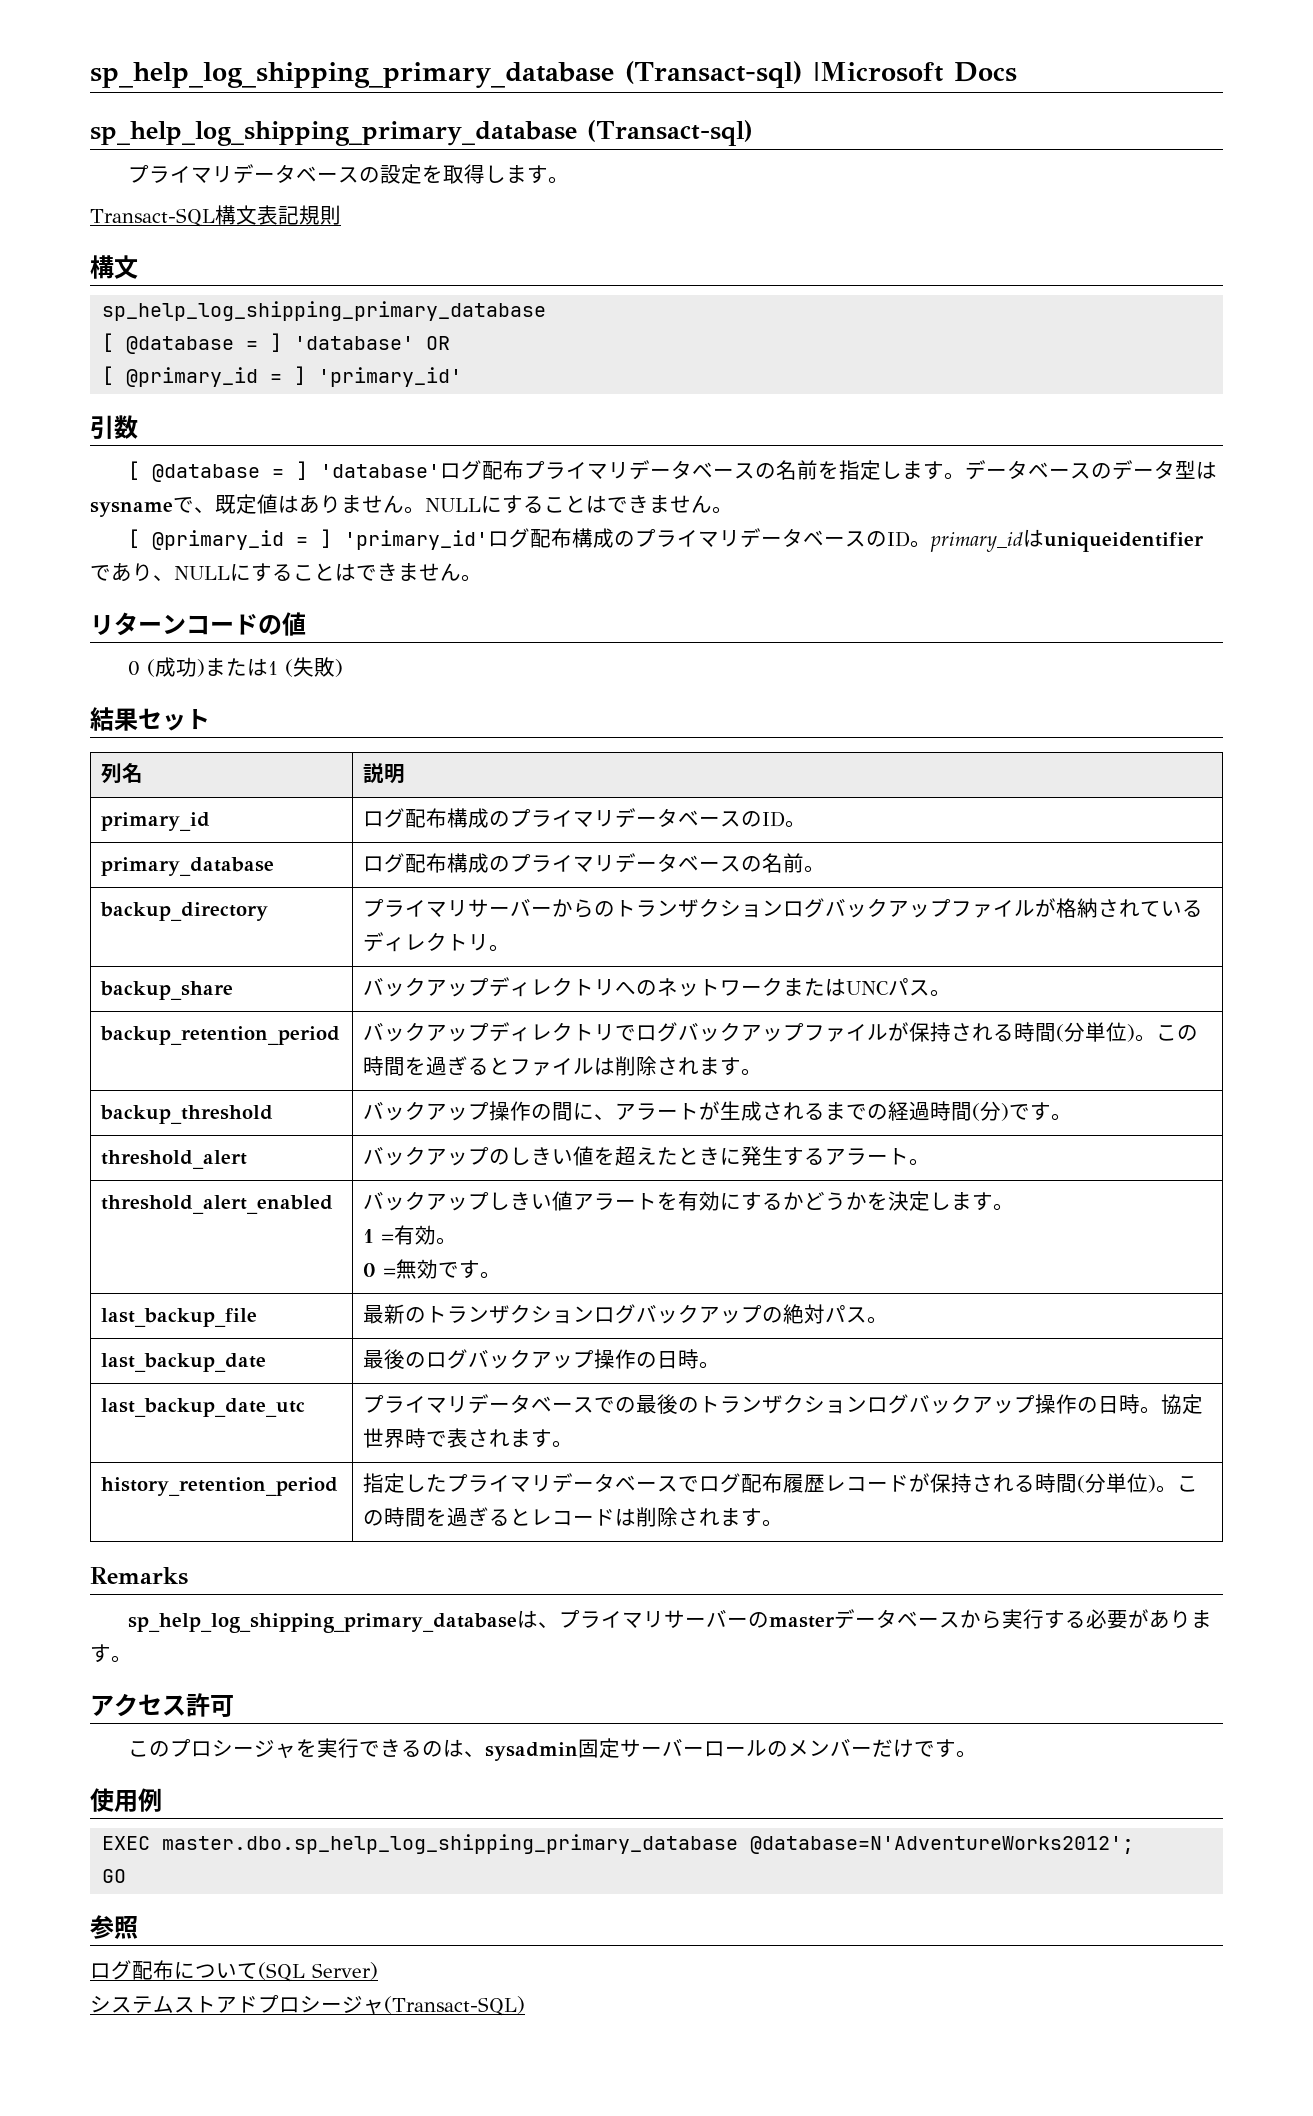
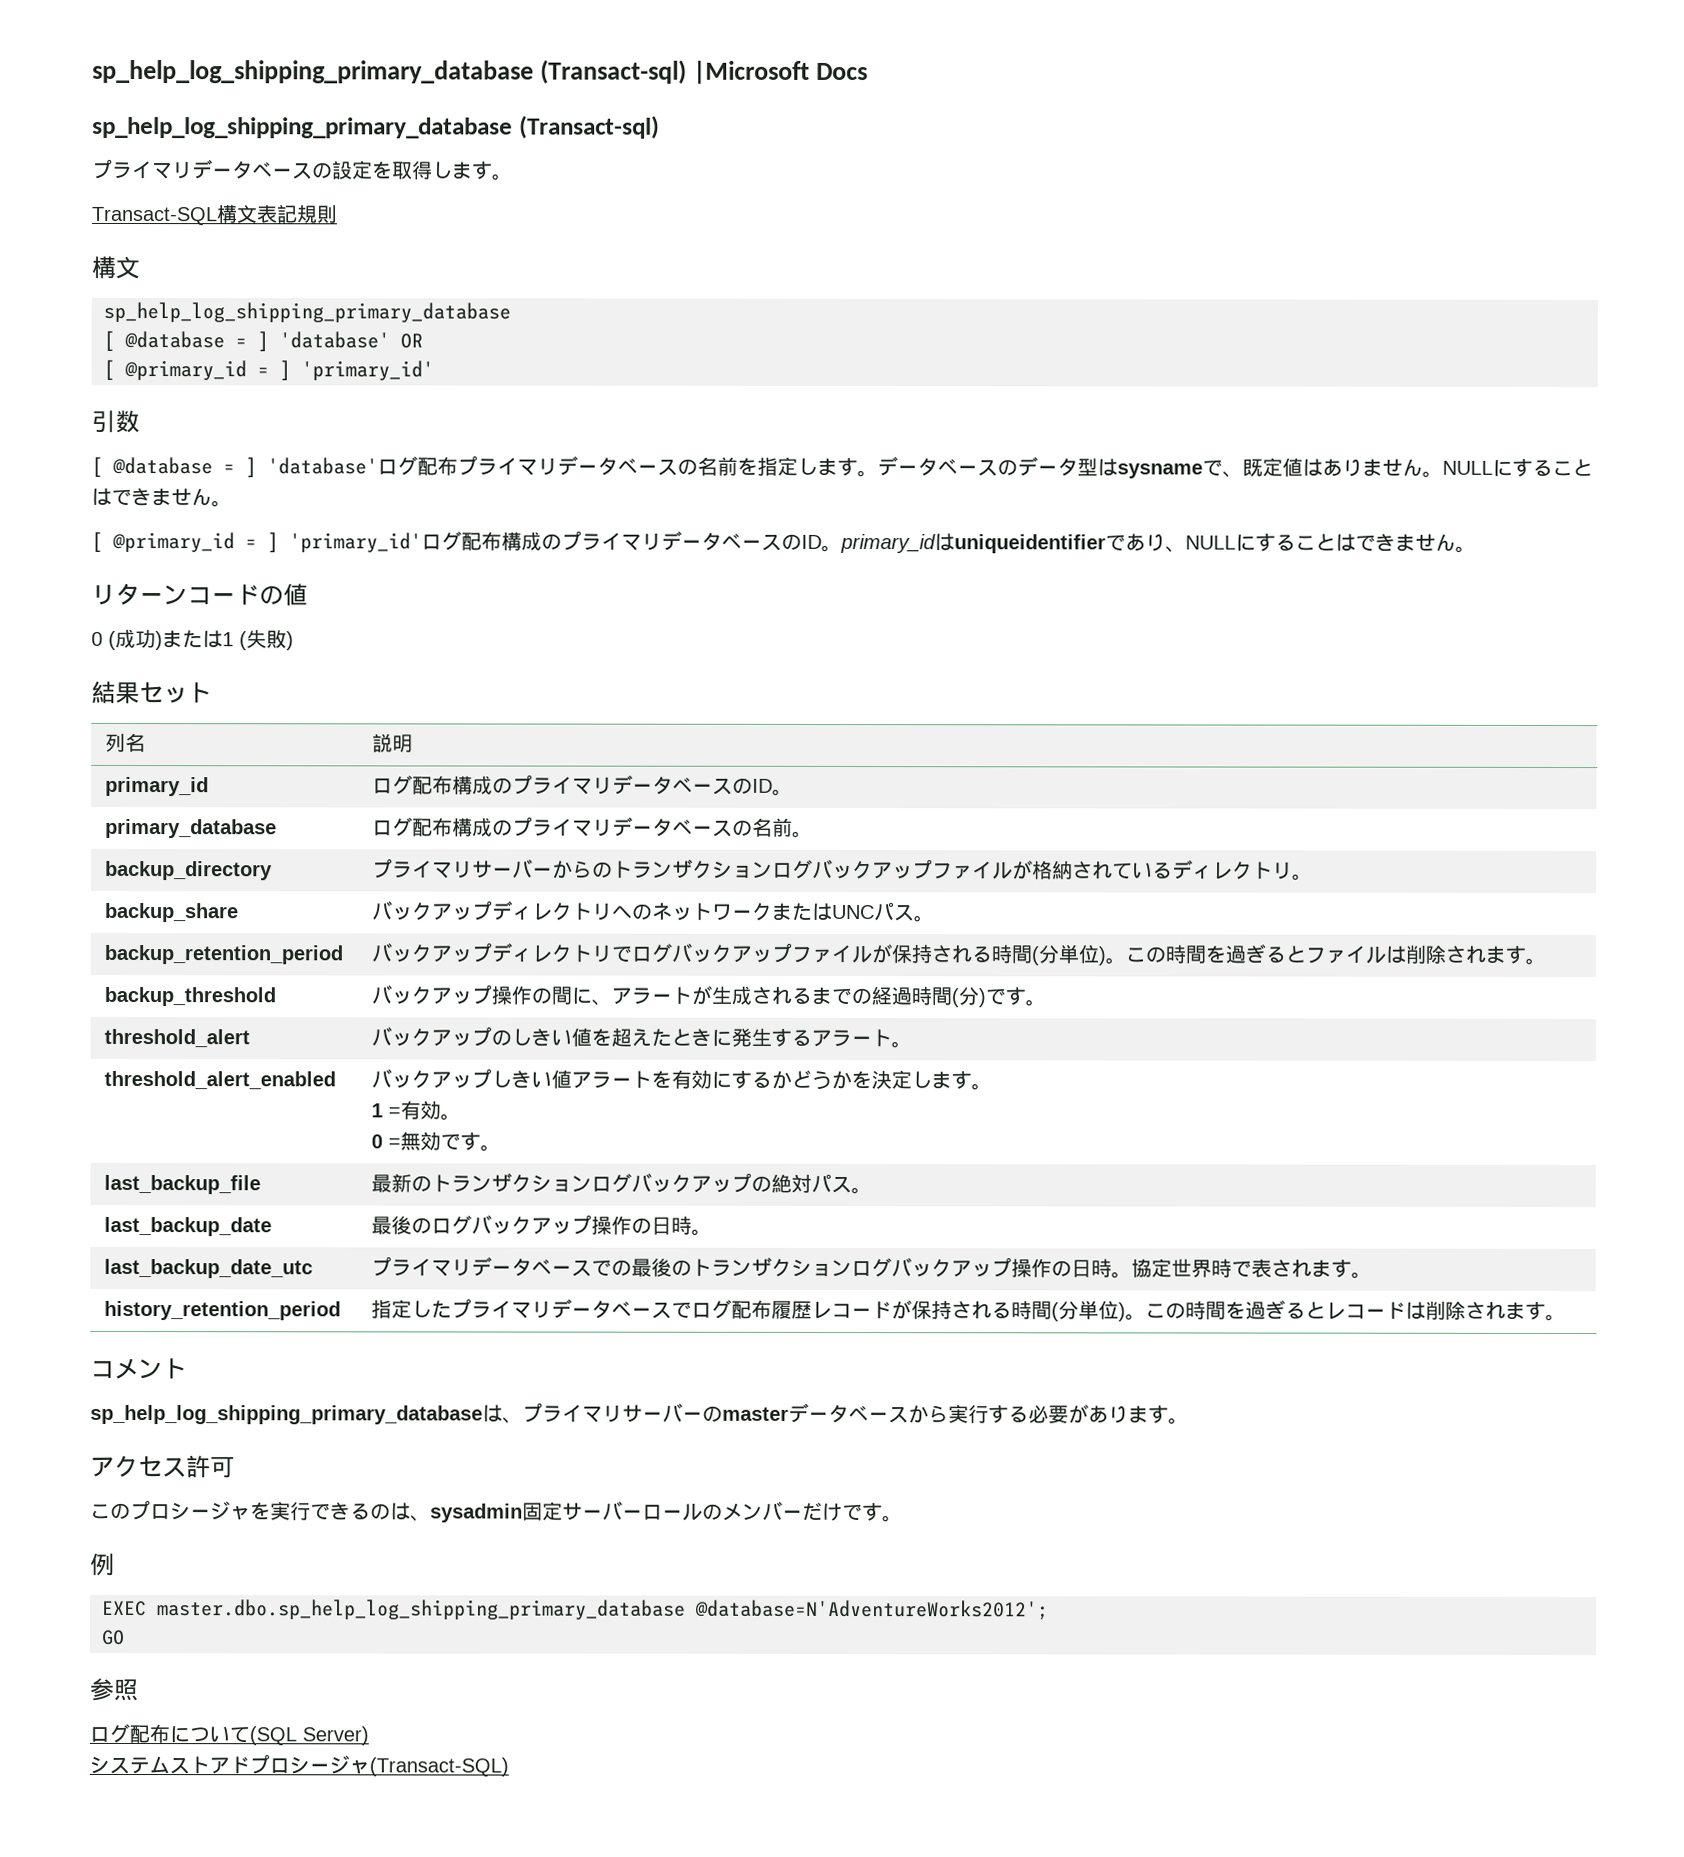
[90,1567,188,1585] Remarks -> [90,1357,187,1380] コメント
[90,1788,138,1812] 使用 -> (903, 1519) none

